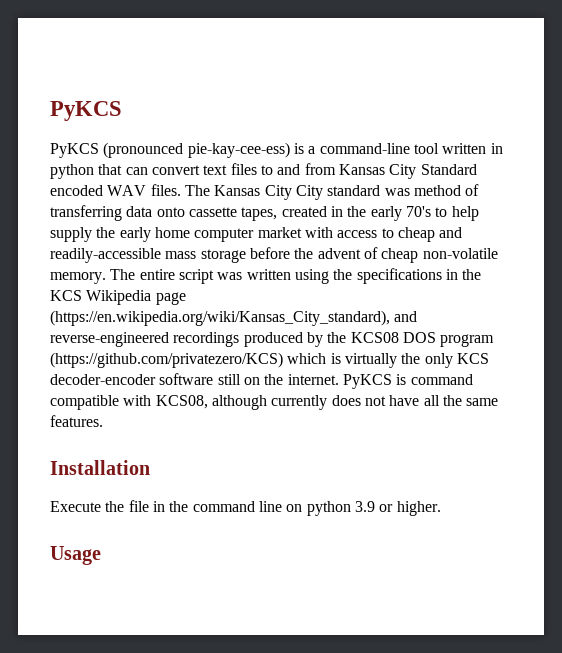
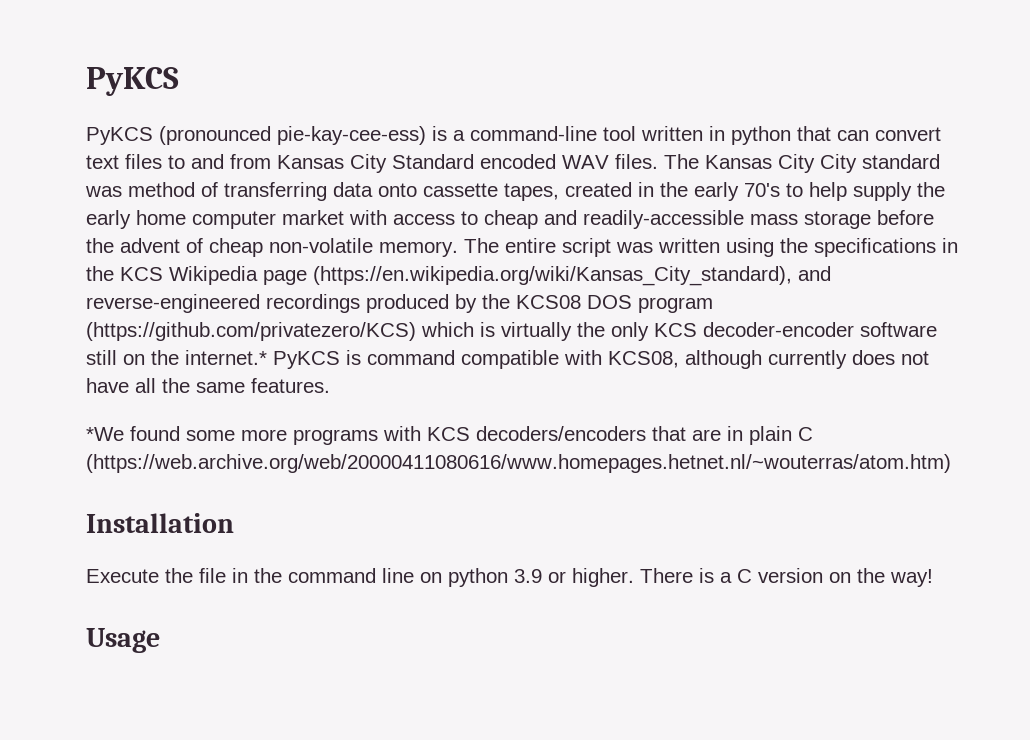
[287,374,339,385] internet. -> [185,350,267,365] internet.*
(103, 421) none -> [86,426,813,445] [86,454,951,473] // *We found some more programs with KCS decoders/encoders that are in plain C (https://web.archive.org/web/20000411080616/www.homepages.hetnet.nl/~wouterras/atom.htm)
(441, 508) none -> [640,568,933,587] There is a C version on the way!

